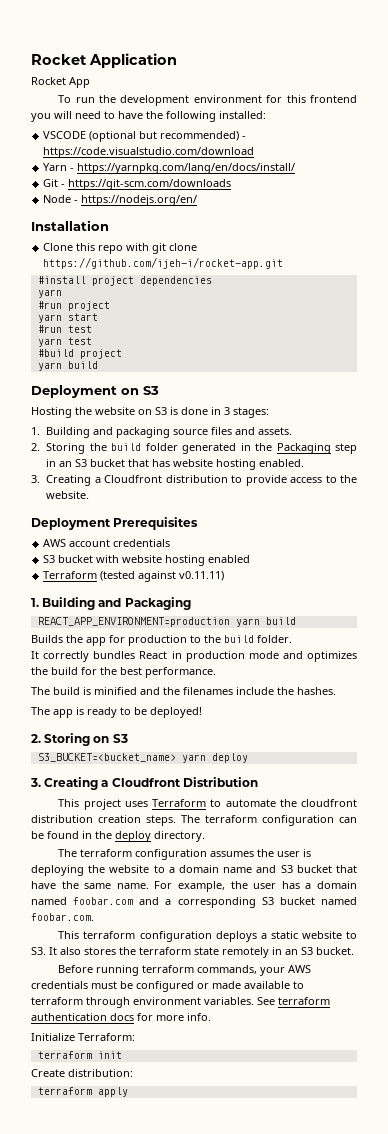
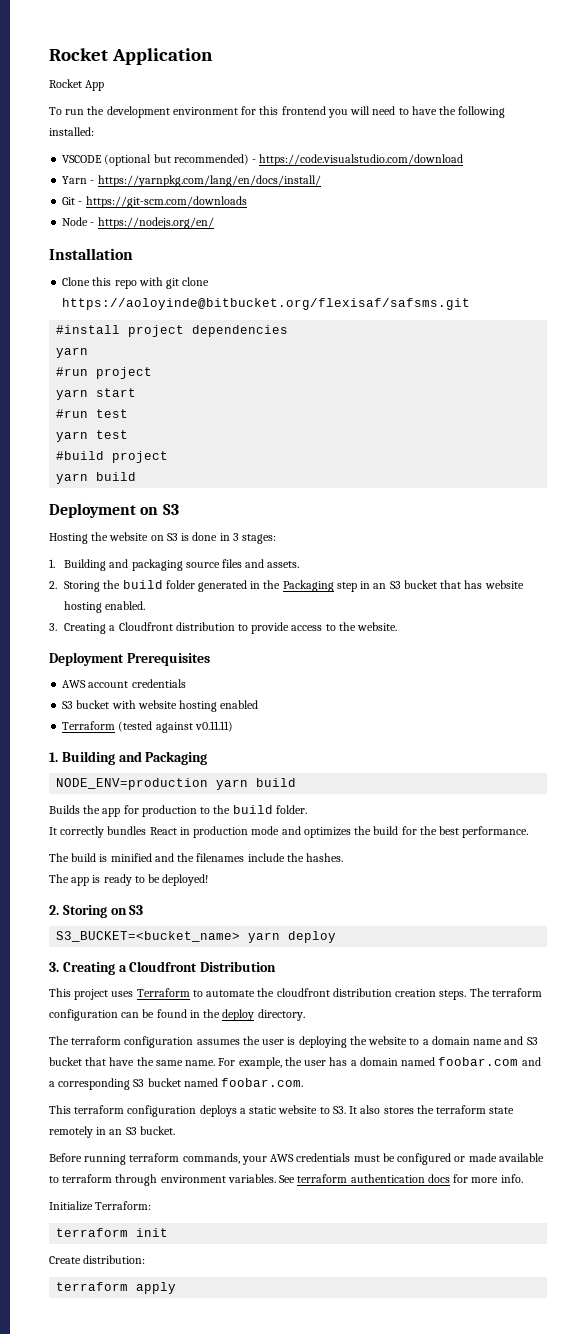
[43,257,284,269] https://github.com/ijeh-i/rocket-app.git -> [62,298,471,310] https://aoloyinde@bitbucket.org/flexisaf/safsms.git
[37,617,230,627] REACT_APP_ENVIRONMENT=production -> [56,778,209,790] NODE_ENV=production

